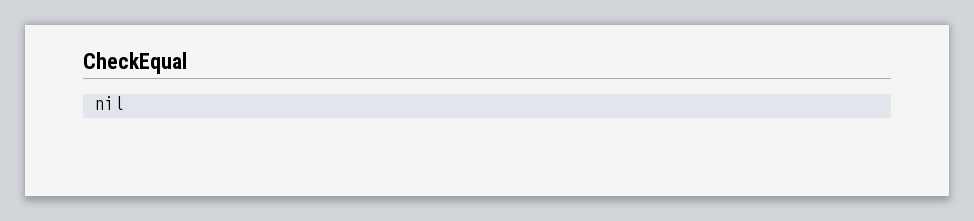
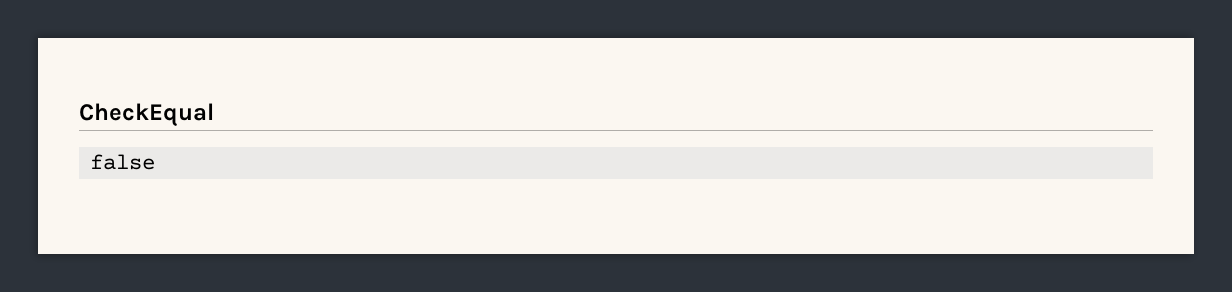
[94,96,125,110] nil -> [89,154,155,170] false

